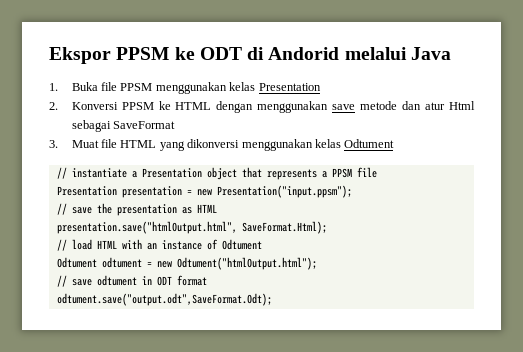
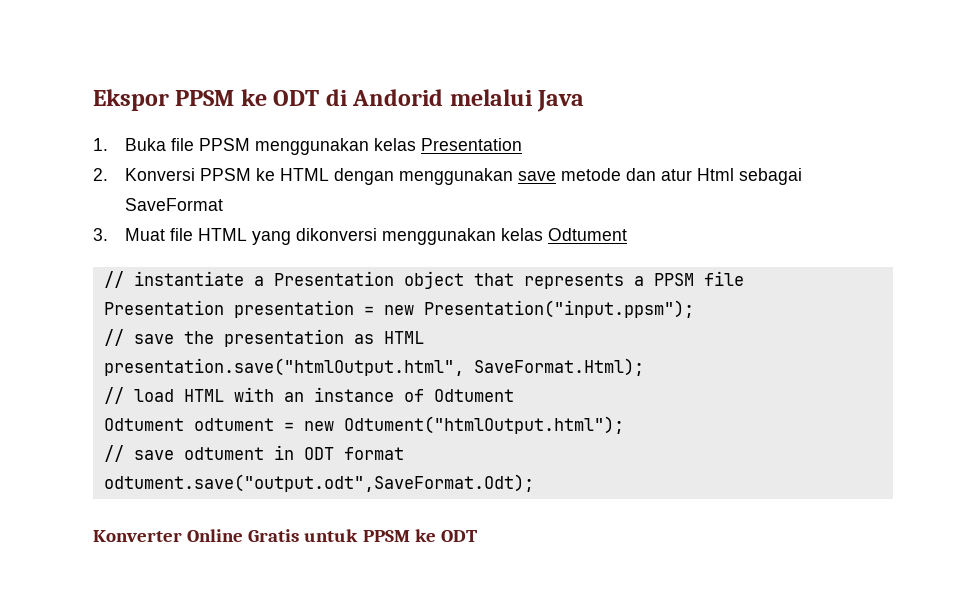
(272, 299) none -> [93,529,477,542] // Konverter Online Gratis untuk PPSM ke ODT

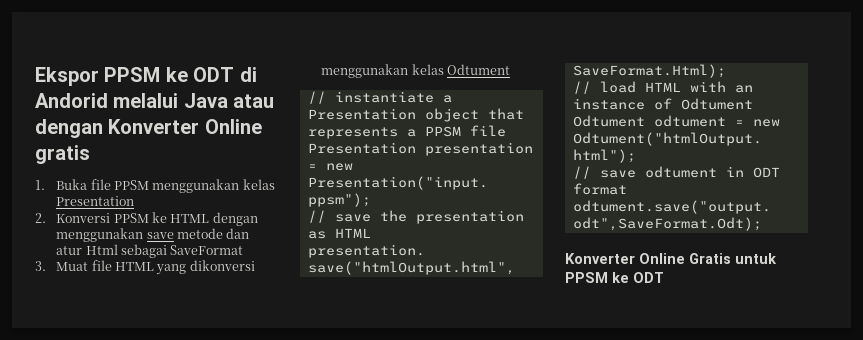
(585, 101) none -> [233,94,275,108] [35,119,262,138] [35,145,90,164] atau dengan Konverter Online gratis

